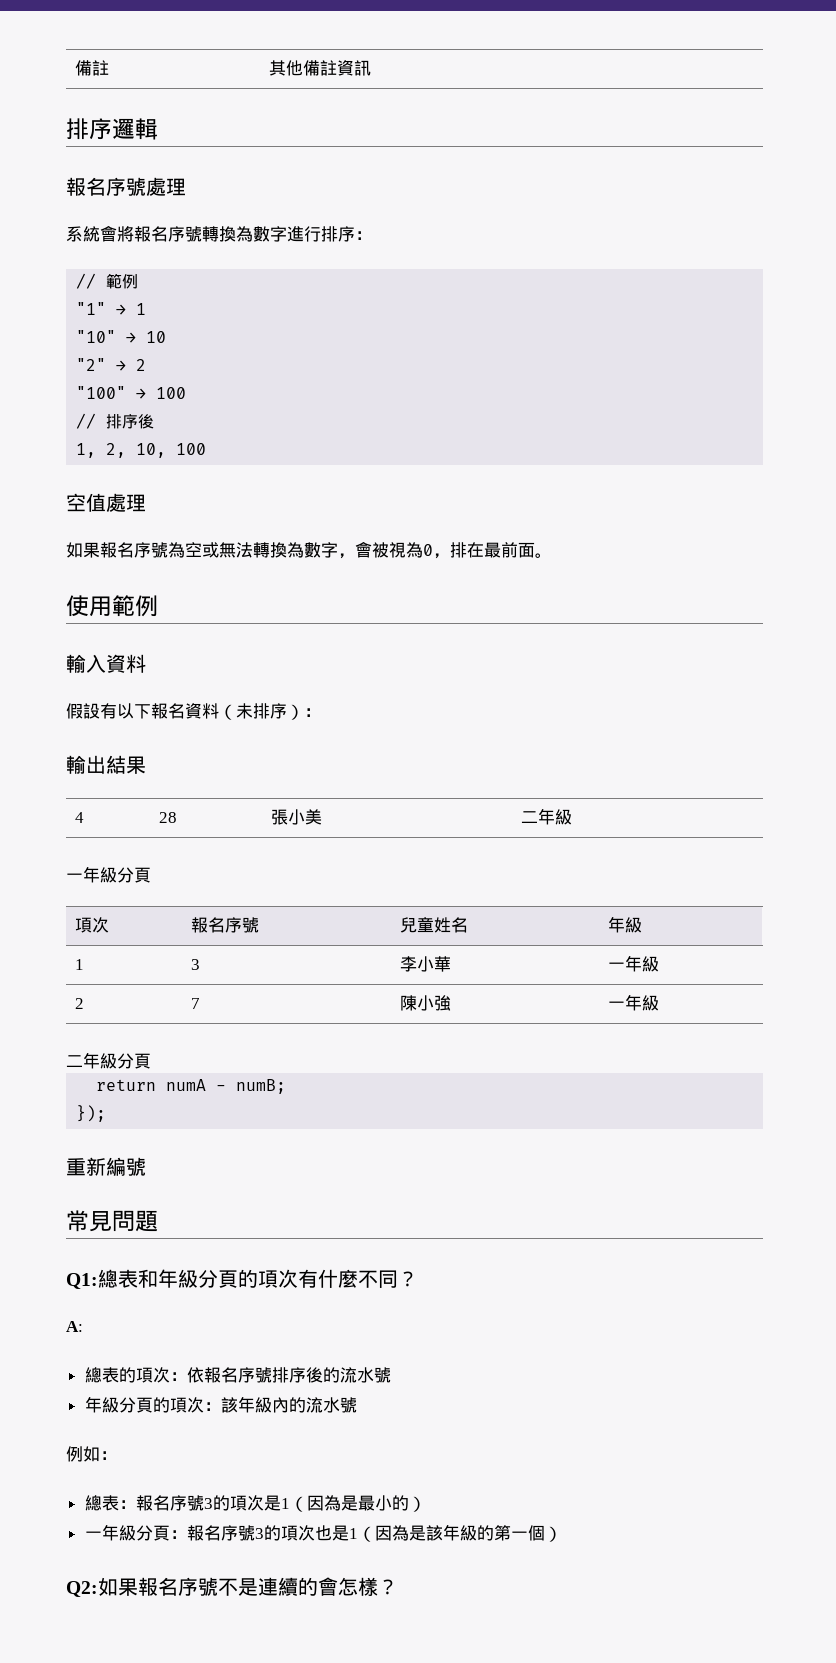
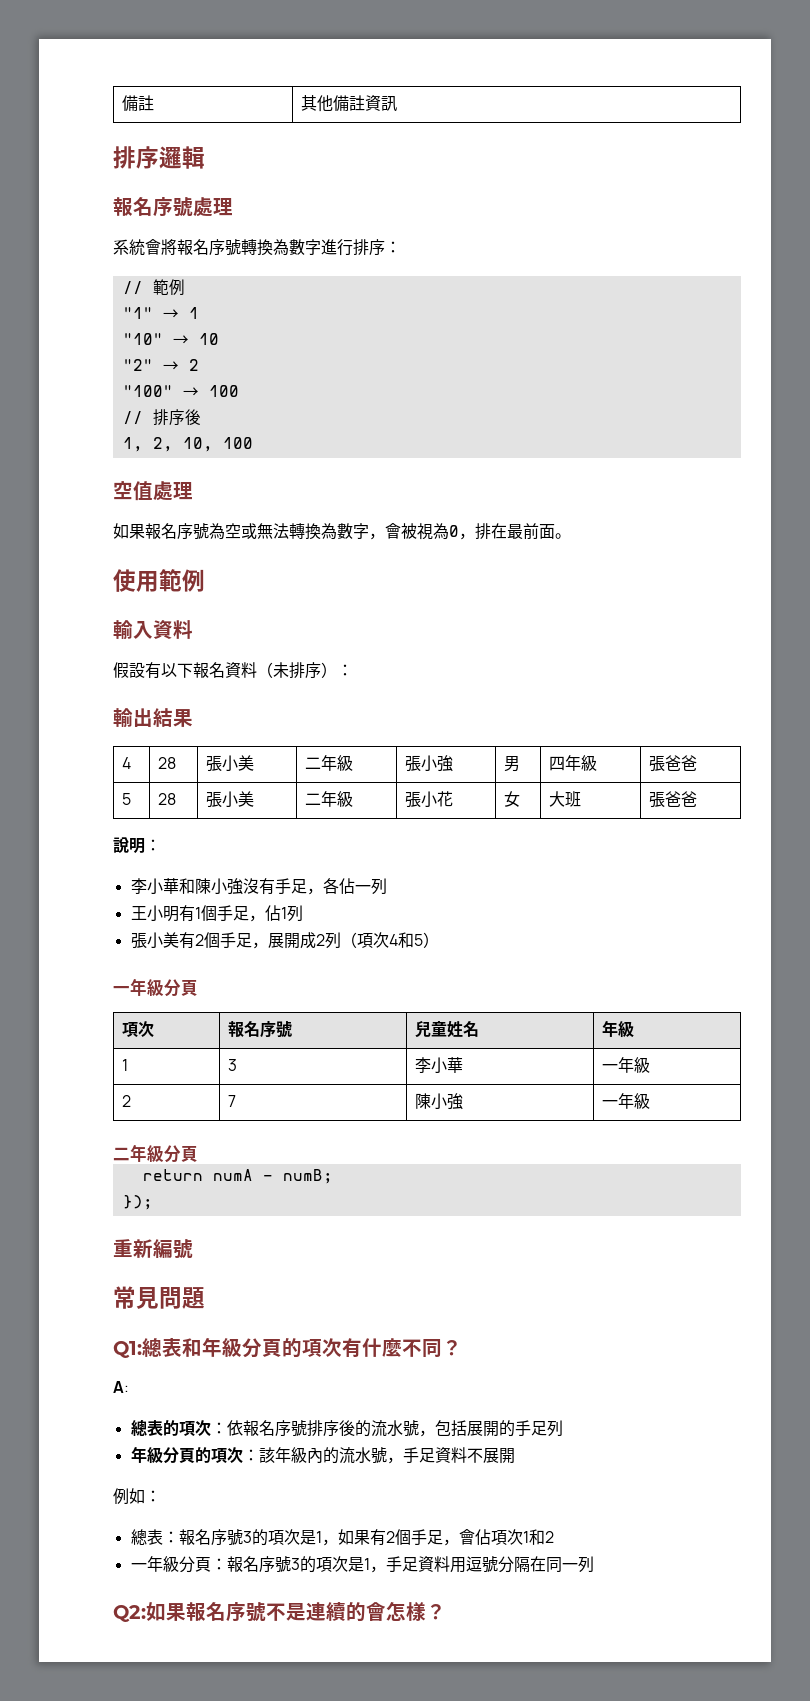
(572, 817) none -> [405,755,454,772] [504,756,521,772] [549,755,598,771] [649,755,698,772] [122,793,132,805] [158,793,177,805] [206,791,255,808] [305,791,354,807] [405,791,454,808] [504,791,521,807] [549,791,582,807] [649,791,698,808] [113,837,161,854] [130,878,387,895] [130,905,303,922] [130,932,439,949] | 張小強 | 男 | 四年級 | 張爸爸 // 5 | 28 | 張小美 | 二年級 | 張小花 | 女 | 大班 | 張爸爸 // 說明： // 李小華和陳小強沒有手足，各佔一列 // 王小明有1個手足，佔1列 // 張小美有2個手足，展開成2列（項次4和5）
(391, 1375) none -> [418,1420,563,1437] ，包括展開的手足列
(357, 1405) none -> [386,1447,515,1464] ，手足資料不展開
[289,1495,426,1512] （因為是最小的） -> [321,1529,554,1546] ，如果有2個手足，會佔項次1和2
[314,1524,562,1542] 也是1（因為是該年級的第一個） -> [347,1556,594,1573] 是1，手足資料用逗號分隔在同一列

